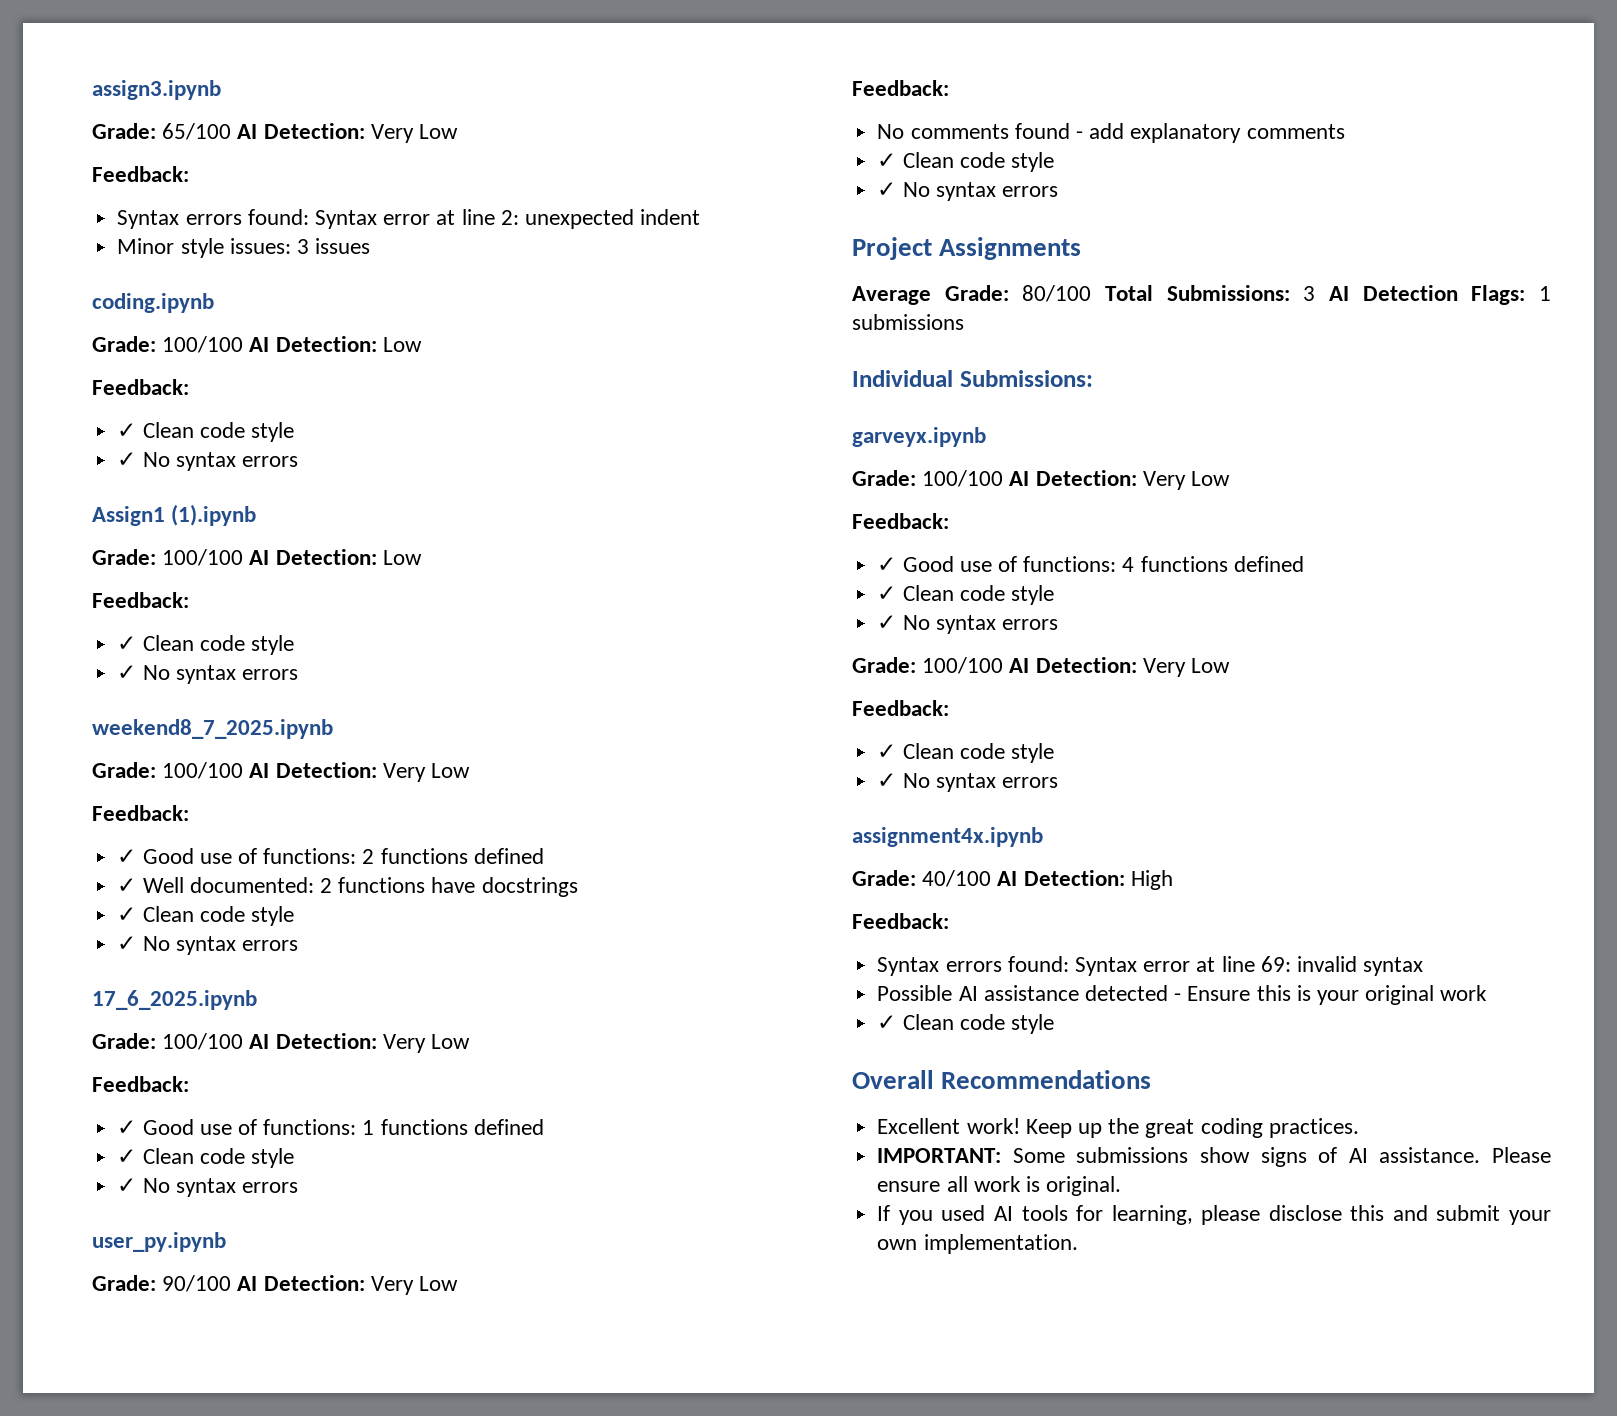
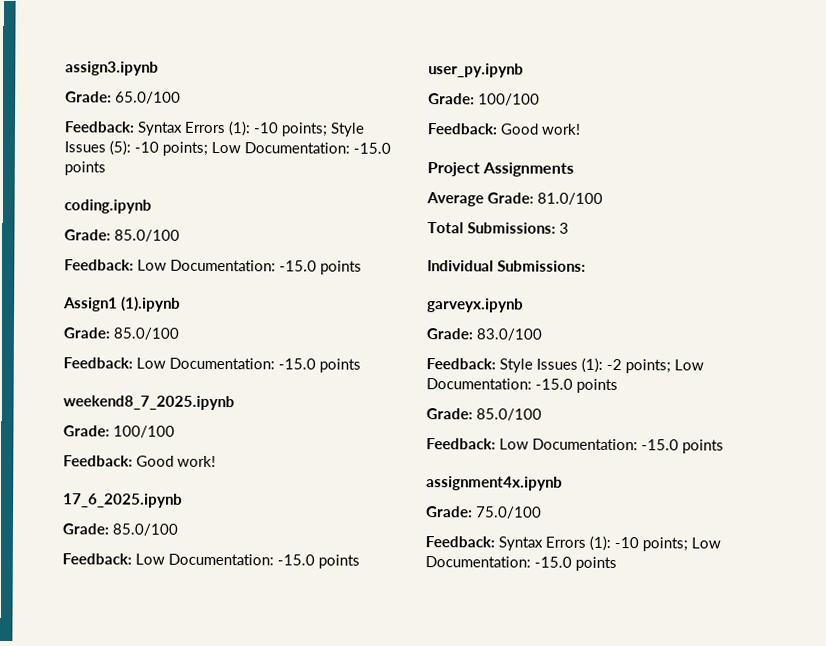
[162,123,459,143] [92,166,189,182] [117,209,701,229] [117,238,371,258] [92,293,214,313] [92,336,422,353] [92,379,189,395] [117,422,294,442] [117,452,298,471] [92,504,257,526] [92,549,422,566] [92,592,189,608] [117,635,294,655] [117,665,298,684] [92,719,333,739] [92,762,471,782] [92,805,189,821] [117,848,544,864] [117,877,578,897] [117,906,294,926] [117,936,298,955] [92,990,257,1010] [92,1033,471,1053] [92,1076,189,1092] [117,1119,544,1135] [117,1148,294,1168] [117,1178,298,1197] [92,1232,226,1252] [92,1275,459,1295] [852,80,949,96] [877,123,1345,143] [877,152,1054,172] [877,182,1058,201] 65/100 AI Detection: Very Low // Feedback: // Syntax errors found: Syntax error at line 2: unexpected indent // Minor style issues: 3 issues // coding.ipynb // Grade: 100/100 AI Detection: Low // Feedback: // ✓ Clean code style // ✓ No syntax errors // Assign1 (1).ipynb // Grade: 100/100 AI Detection: Low // Feedback: // ✓ Clean code style // ✓ No syntax errors // weekend8_7_2025.ipynb // Grade: 100/100 AI Detection: Very Low // Feedback: // ✓ Good use of functions: 2 functions defined // ✓ Well documented: 2 functions have docstrings // ✓ Clean code style // ✓ No syntax errors // 17_6_2025.ipynb // Grade: 100/100 AI Detection: Very Low // Feedback: // ✓ Good use of functions: 1 functions defined // ✓ Clean code style // ✓ No syntax errors // user_py.ipynb // Grade: 90/100 AI Detection: Very Low // Feedback: // No comments found - add explanatory comments // ✓ Clean code style // ✓ No syntax errors -> [115,91,181,104] [64,121,365,137] [64,140,391,156] [64,161,106,176] [64,199,152,214] [64,229,180,242] [64,259,362,275] [63,296,181,312] [63,327,179,340] [63,357,361,373] [63,395,235,411] [63,425,175,438] [63,455,216,468] [63,493,183,508] [62,523,178,536] [62,553,360,569] [428,63,524,78] [428,93,540,106] [427,123,581,135] 65.0/100 // Feedback: Syntax Errors (1): -10 points; Style Issues (5): -10 points; Low Documentation: -15.0 points // coding.ipynb // Grade: 85.0/100 // Feedback: Low Documentation: -15.0 points // Assign1 (1).ipynb // Grade: 85.0/100 // Feedback: Low Documentation: -15.0 points // weekend8_7_2025.ipynb // Grade: 100/100 // Feedback: Good work! // 17_6_2025.ipynb // Grade: 85.0/100 // Feedback: Low Documentation: -15.0 points // user_py.ipynb // Grade: 100/100 // Feedback: Good work!
[1022,285,1092,302] 80/100 -> [537,192,603,205] 81.0/100 //
[1329,285,1551,305] [852,314,964,330] AI Detection Flags: 1 submissions -> (569, 228) none
[922,470,1231,490] [852,513,949,529] [877,556,1304,572] [877,585,1054,605] [877,615,1058,634] [852,657,1231,677] [852,700,949,716] [877,743,1054,763] [877,773,1058,792] [852,827,1043,847] [852,870,1173,890] [852,913,949,929] [877,956,1424,976] [877,985,1488,1005] [877,1014,1054,1034] [852,1070,1152,1089] [877,1118,1359,1138] [877,1147,1551,1167] [877,1176,1122,1196] [877,1205,1552,1225] [877,1234,1078,1254] 100/100 AI Detection: Very Low // Feedback: // ✓ Good use of functions: 4 functions defined // ✓ Clean code style // ✓ No syntax errors // Grade: 100/100 AI Detection: Very Low // Feedback: // ✓ Clean code style // ✓ No syntax errors // assignment4x.ipynb // Grade: 40/100 AI Detection: High // Feedback: // Syntax errors found: Syntax error at line 69: invalid syntax // Possible AI assistance detected - Ensure this is your original work // ✓ Clean code style // Overall Recommendations // Excellent work! Keep up the great coding practices. // IMPORTANT: Some submissions show signs of AI assistance. Please ensure all work is original. // If you used AI tools for learning, please disclose this and submit your own implementation. -> [476,328,542,341] [426,357,704,374] [426,378,618,394] [426,408,542,421] [426,438,724,454] [426,476,563,491] [426,506,542,519] [425,535,721,552] [425,556,617,572] 83.0/100 // Feedback: Style Issues (1): -2 points; Low Documentation: -15.0 points // Grade: 85.0/100 // Feedback: Low Documentation: -15.0 points // assignment4x.ipynb // Grade: 75.0/100 // Feedback: Syntax Errors (1): -10 points; Low Documentation: -15.0 points

